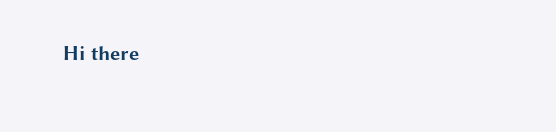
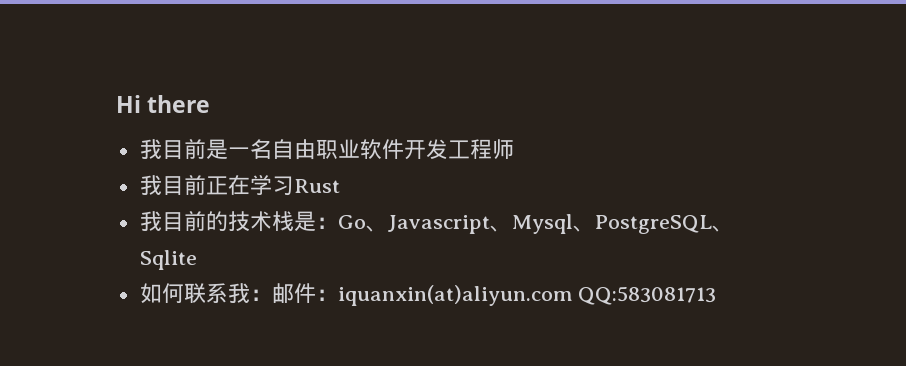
(139, 53) none -> [139,138,514,160] [139,174,340,196] [139,210,734,234] [139,250,197,270] [139,283,717,306] // 我目前是一名自由职业软件开发工程师 // 我目前正在学习Rust // 我目前的技术栈是：Go、Javascript、Mysql、PostgreSQL、Sqlite // 如何联系我：邮件：iquanxin(at)aliyun.com QQ:583081713

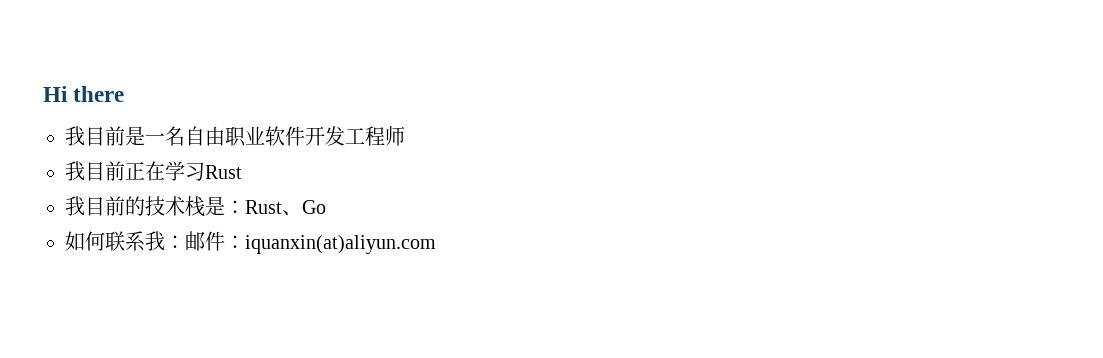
(338, 223) none -> [245,200,302,215] Rust、
[365,214,734,234] [139,250,197,270] 、Javascript、Mysql、PostgreSQL、Sqlite -> (326, 207) none
[578,286,717,305] QQ:583081713 -> (436, 244) none

